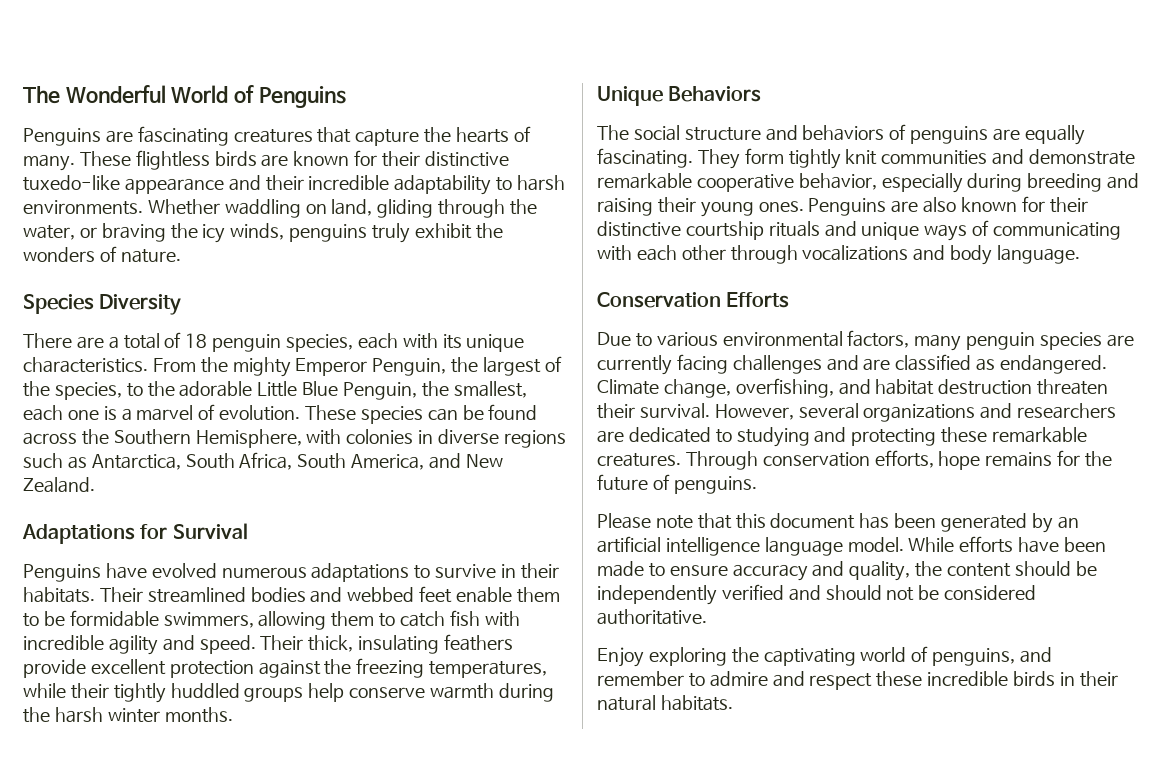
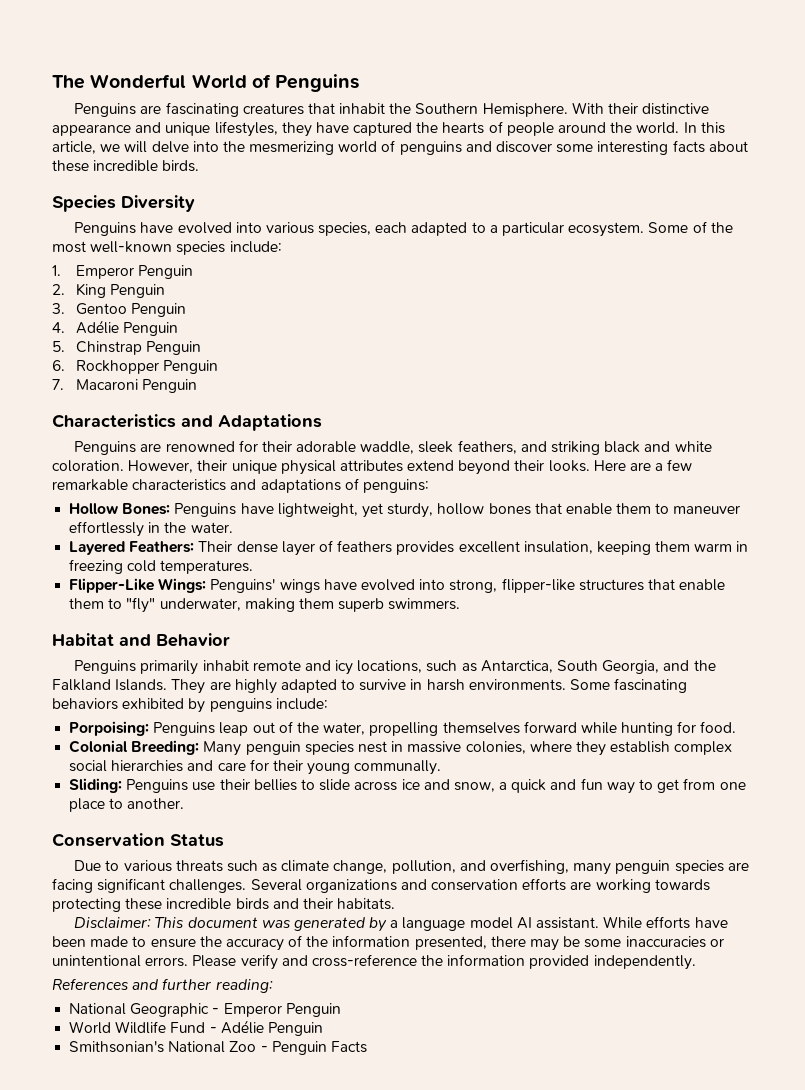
[355,126,531,146] [23,150,509,171] [23,175,565,195] [23,199,538,218] [23,223,503,243] [23,246,181,263] [23,294,182,315] [23,332,525,352] [23,356,562,377] [23,381,527,400] [23,404,538,424] [23,429,566,448] [23,452,503,470] [23,477,95,493] [22,523,248,544] [23,563,559,582] [23,586,560,603] [23,610,520,630] [23,634,514,655] [23,658,548,678] [23,683,554,703] [23,707,233,723] [597,86,762,106] [597,124,1085,145] [597,148,1135,169] [597,173,1140,193] [597,196,1088,217] [597,220,1122,241] [597,245,1081,265] capture the hearts of many. These flightless birds are known for their distinctive tuxedo-like appearance and their incredible adaptability to harsh environments. Whether waddling on land, gliding through the water, or braving the icy winds, penguins truly exhibit the wonders of nature. // Species Diversity // There are a total of 18 penguin species, each with its unique characteristics. From the mighty Emperor Penguin, the largest of the species, to the adorable Little Blue Penguin, the smallest, each one is a marvel of evolution. These species can be found across the Southern Hemisphere, with colonies in diverse regions such as Antarctica, South Africa, South America, and New Zealand. // Adaptations for Survival // Penguins have evolved numerous adaptations to survive in their habitats. Their streamlined bodies and webbed feet enable them to be formidable swimmers, allowing them to catch fish with incredible agility and speed. Their thick, insulating feathers provide excellent protection against the freezing temperatures, while their tightly huddled groups help conserve warmth during the harsh winter months. // Unique Behaviors // The social structure and behaviors of penguins are equally fascinating. They form tightly knit communities and demonstrate remarkable cooperative behavior, especially during breeding and raising their young ones. Penguins are also known for their distinctive courtship rituals and unique ways of communicating with each other through vocalizations and body language. -> [339,102,710,117] [52,121,725,137] [52,140,748,155] [52,160,200,172] [52,195,195,212] [74,221,733,237] [52,241,282,255] [52,265,194,279] [52,283,166,298] [52,303,187,317] [52,320,179,336] [52,341,202,355] [52,360,219,374] [52,379,198,393] [52,414,322,431] [74,440,712,455] [52,459,693,475] [52,478,429,493] [69,503,741,518] [69,521,233,537] [69,540,749,556] [69,559,254,574] [69,578,726,593] [69,597,461,613] [52,633,230,647] [74,660,716,675] [52,678,688,694] [52,698,328,713] [69,721,737,736] [69,740,733,756] [69,759,442,775] [69,778,746,794] [69,798,185,812] inhabit the Southern Hemisphere. With their distinctive appearance and unique lifestyles, they have captured the hearts of people around the world. In this article, we will delve into the mesmerizing world of penguins and discover some interesting facts about these incredible birds. // Species Diversity // Penguins have evolved into various species, each adapted to a particular ecosystem. Some of the most well-known species include: // 1. Emperor Penguin // 2. King Penguin // 3. Gentoo Penguin // 4. Adélie Penguin // 5. Chinstrap Penguin // 6. Rockhopper Penguin // 7. Macaroni Penguin // Characteristics and Adaptations // Penguins are renowned for their adorable waddle, sleek feathers, and striking black and white coloration. However, their unique physical attributes extend beyond their looks. Here are a few remarkable characteristics and adaptations of penguins: // Hollow Bones: Penguins have lightweight, yet sturdy, hollow bones that enable them to maneuver effortlessly in the water. // Layered Feathers: Their dense layer of feathers provides excellent insulation, keeping them warm in freezing cold temperatures. // Flipper-Like Wings: Penguins' wings have evolved into strong, flipper-like structures that enable them to "fly" underwater, making them superb swimmers. // Habitat and Behavior // Penguins primarily inhabit remote and icy locations, such as Antarctica, South Georgia, and the Falkland Islands. They are highly adapted to survive in harsh environments. Some fascinating behaviors exhibited by penguins include: // Porpoising: Penguins leap out of the water, propelling themselves forward while hunting for food. // Colonial Breeding: Many penguin species nest in massive colonies, where they establish complex social hierarchies and care for their young communally. // Sliding: Penguins use their bellies to slide across ice and snow, a quick and fun way to get from one place to another.
[726,292,790,308] Efforts -> [170,834,224,847] Status
[722,330,1134,351] [597,354,1107,375] [597,378,1109,398] [597,403,1117,422] [597,427,1088,447] [597,450,1113,470] [597,474,757,494] [597,513,1079,533] [597,536,904,556] environmental factors, many penguin species are currently facing challenges and are classified as endangered. Climate change, overfishing, and habitat destruction threaten their survival. However, several organizations and researchers are dedicated to studying and protecting these remarkable creatures. Through conservation efforts, hope remains for the future of penguins. // Please note that this document has been generated by an artificial intelligence language model. -> [175,859,749,875] [52,878,710,893] [52,898,396,912] [74,916,600,932] threats such as climate change, pollution, and overfishing, many penguin species are facing significant challenges. Several organizations and conservation efforts are working towards protecting these incredible birds and their habitats. // Disclaimer: This document was generated by a language model AI assistant.
[732,561,1097,581] [597,584,1037,605] [597,609,707,625] [597,646,1053,667] [597,671,1118,690] [597,695,733,711] accuracy and quality, the content should be independently verified and should not be considered authoritative. // Enjoy exploring the captivating world of penguins, and remember to admire and respect these incredible birds in their natural habitats. -> [199,935,724,951] [52,954,696,970] [52,978,273,993] [69,1003,341,1017] [69,1020,323,1036] [69,1041,367,1055] the accuracy of the information presented, there may be some inaccuracies or unintentional errors. Please verify and cross-reference the information provided independently. // References and further reading: // National Geographic - Emperor Penguin // World Wildlife Fund - Adélie Penguin // Smithsonian's National Zoo - Penguin Facts

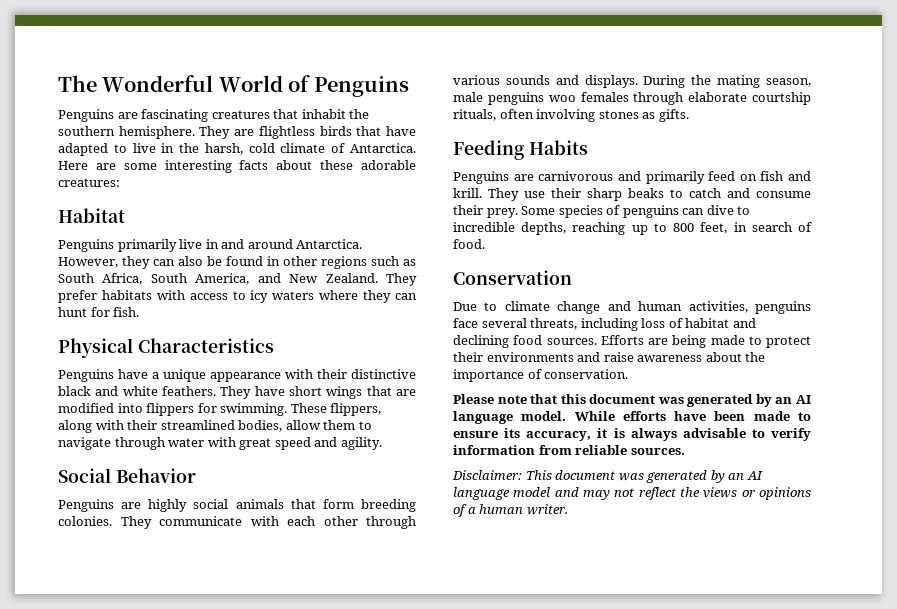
[415,102,710,117] [52,121,725,137] [52,140,553,155] Southern Hemisphere. With their distinctive appearance and unique lifestyles, they have captured the hearts of people around the world. In this article, we will delve into the mesmerizing world of penguins and discover -> [58,126,417,139] [58,143,416,156] [58,161,116,170] southern hemisphere. They are flightless birds that have adapted to live in the harsh, cold climate of Antarctica. Here are
[93,160,200,172] [52,195,195,212] [74,221,733,237] [52,241,282,255] [52,265,194,279] [52,283,166,298] [52,303,187,317] [52,320,179,336] [52,341,202,355] [52,360,219,374] [52,379,198,393] [52,414,322,431] [74,440,712,455] [52,459,693,475] [52,478,429,493] [69,503,741,518] [69,521,233,537] [69,540,749,556] [69,559,254,574] [69,578,726,593] [69,597,461,613] [52,633,230,647] [74,660,716,675] [52,678,688,694] [52,698,328,713] [69,721,737,736] [69,740,733,756] [69,759,442,775] [69,778,746,794] [69,798,185,812] incredible birds. // Species Diversity // Penguins have evolved into various species, each adapted to a particular ecosystem. Some of the most well-known species include: // 1. Emperor Penguin // 2. King Penguin // 3. Gentoo Penguin // 4. Adélie Penguin // 5. Chinstrap Penguin // 6. Rockhopper Penguin // 7. Macaroni Penguin // Characteristics and Adaptations // Penguins are renowned for their adorable waddle, sleek feathers, and striking black and white coloration. However, their unique physical attributes extend beyond their looks. Here are a few remarkable characteristics and adaptations of penguins: // Hollow Bones: Penguins have lightweight, yet sturdy, hollow bones that enable them to maneuver effortlessly in the water. // Layered Feathers: Their dense layer of feathers provides excellent insulation, keeping them warm in freezing cold temperatures. // Flipper-Like Wings: Penguins' wings have evolved into strong, flipper-like structures that enable them to "fly" underwater, making them superb swimmers. // Habitat and Behavior // Penguins primarily inhabit remote and icy locations, such as Antarctica, South Georgia, and the Falkland Islands. They are highly adapted to survive in harsh environments. Some fascinating behaviors exhibited by penguins include: // Porpoising: Penguins leap out of the water, propelling themselves forward while hunting for food. // Colonial Breeding: Many penguin species nest in massive colonies, where they establish complex social hierarchies and care for their young communally. // Sliding: Penguins use their bellies to slide across ice and snow, a quick and fun way to get from one place to another. -> [361,160,416,170] [58,178,120,187] [58,208,125,223] [58,239,363,252] [58,256,416,269] [58,273,418,286] [58,290,418,303] [58,307,140,317] [58,338,274,358] [58,369,416,382] [58,386,416,399] [58,403,382,416] [58,420,372,433] [58,437,382,450] [58,468,196,483] [58,499,416,512] [58,516,416,529] [453,75,811,88] [453,92,811,105] [453,109,689,122] [453,140,588,160] [453,171,811,184] [453,188,811,201] [453,205,751,218] [453,222,812,235] [453,239,485,249] adorable creatures: // Habitat // Penguins primarily live in and around Antarctica. However, they can also be found in other regions such as South Africa, South America, and New Zealand. They prefer habitats with access to icy waters where they can hunt for fish. // Physical Characteristics // Penguins have a unique appearance with their distinctive black and white feathers. They have short wings that are modified into flippers for swimming. These flippers, along with their streamlined bodies, allow them to navigate through water with great speed and agility. // Social Behavior // Penguins are highly social animals that form breeding colonies. They communicate with each other through various sounds and displays. During the mating season, male penguins woo females through elaborate courtship rituals, often involving stones as gifts. // Feeding Habits // Penguins are carnivorous and primarily feed on fish and krill. They use their sharp beaks to catch and consume their prey. Some species of penguins can dive to incredible depths, reaching up to 800 feet, in search of food.
[170,834,224,847] Status -> (572, 277) none
[123,859,749,875] [52,878,710,893] [52,898,396,912] various threats such as climate change, pollution, and overfishing, many penguin species are facing significant challenges. Several organizations and conservation efforts are working towards protecting these incredible birds and their habitats. -> [504,301,811,314] [453,318,756,331] [453,335,811,348] [453,352,766,362] [453,369,629,382] [453,394,811,407] [453,411,811,424] [453,428,811,441] [453,445,685,455] climate change and human activities, penguins face several threats, including loss of habitat and declining food sources. Efforts are being made to protect their environments and raise awareness about the importance of conservation. // Please note that this document was generated by an AI language model. While efforts have been made to ensure its accuracy, it is always advisable to verify information from reliable sources.
[390,916,728,931] [52,935,724,951] [52,954,696,970] [52,978,273,993] [69,1003,341,1017] [69,1020,323,1036] [69,1041,367,1055] a language model AI assistant. While efforts have been made to ensure the accuracy of the information presented, there may be some inaccuracies or unintentional errors. Please verify and cross-reference the information provided independently. // References and further reading: // National Geographic - Emperor Penguin // World Wildlife Fund - Adélie Penguin // Smithsonian's National Zoo - Penguin Facts -> [728,471,763,480] [453,487,811,500] [453,504,568,517] an AI language model and may not reflect the views or opinions of a human writer.

